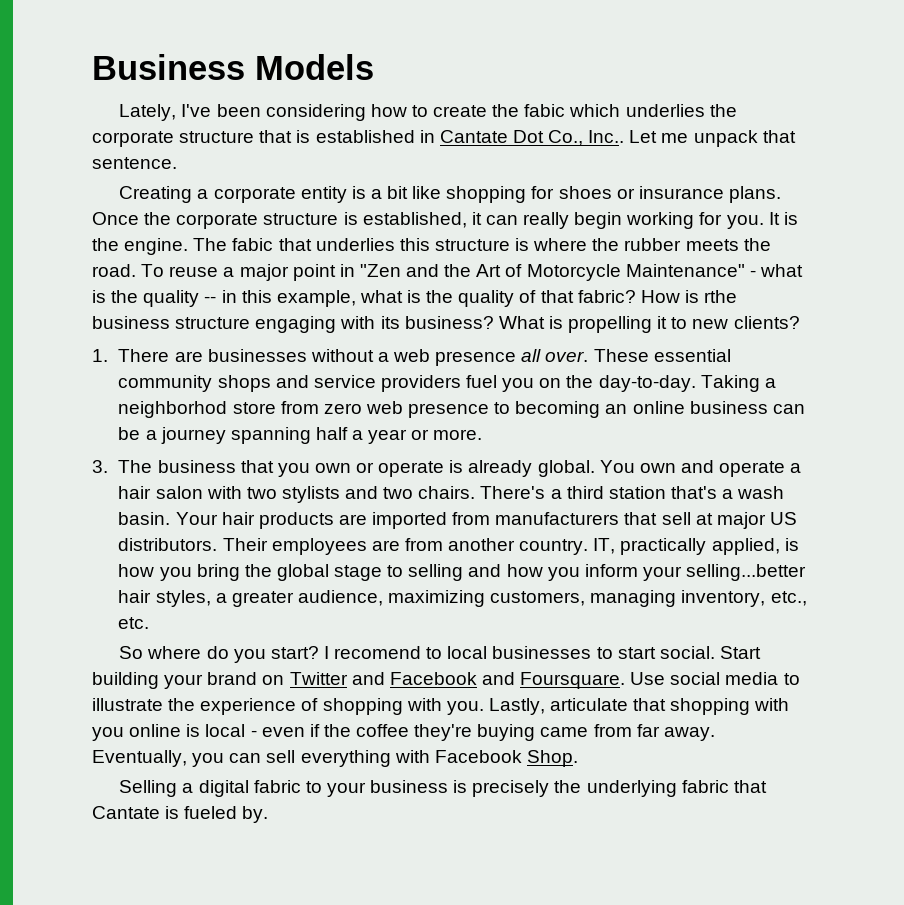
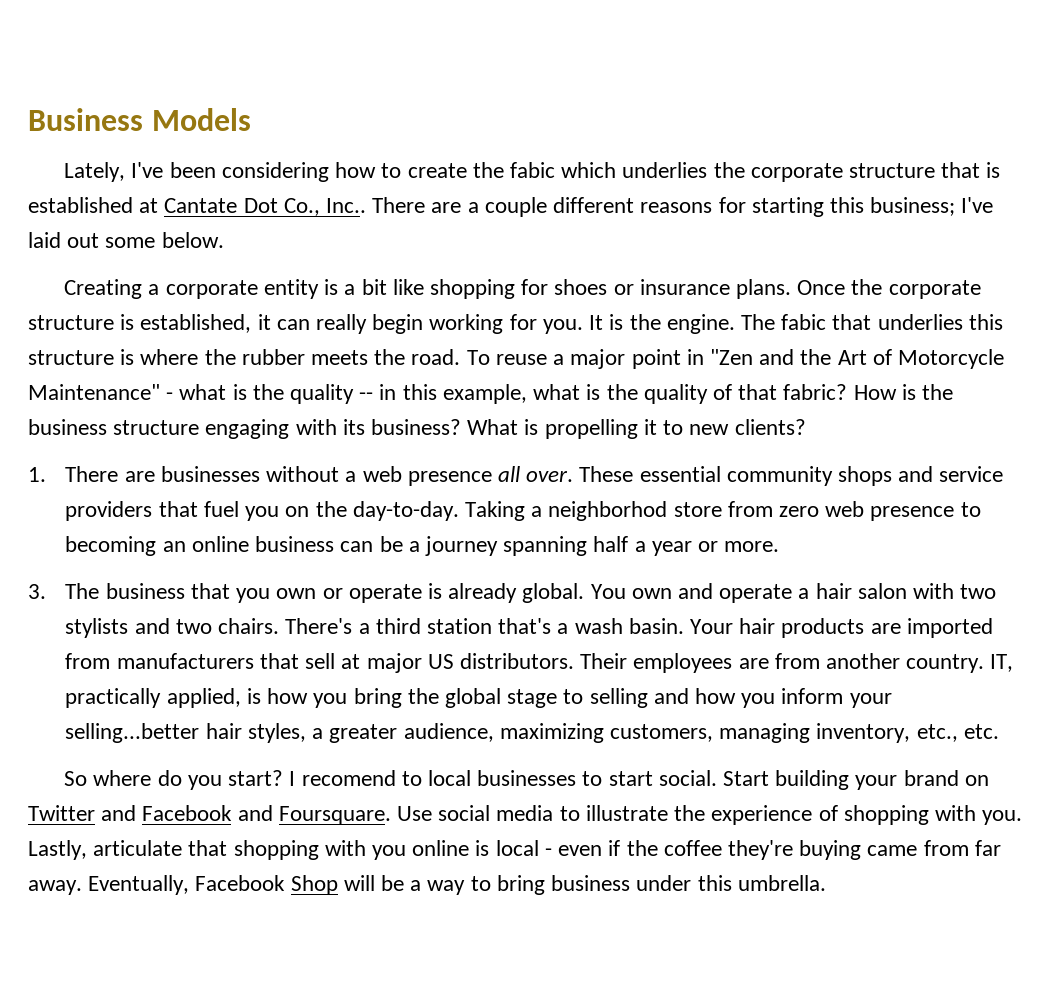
[419,130,435,143] in -> [139,198,159,213] at
[629,130,796,147] [92,157,177,169] Let me unpack that sentence. -> [372,197,994,217] [28,232,224,248] There are a couple different reasons for starting this business; I've laid out some below.
[704,290,738,303] rthe -> [921,384,953,400] the
(461, 383) none -> [158,501,198,517] that
[192,750,578,767] [119,780,767,797] [92,806,269,823] you can sell everything with Facebook Shop. // Selling a digital fabric to your business is precisely the underlying fabric that Cantate is fueled by. -> [195,875,826,895] Facebook Shop will be a way to bring business under this umbrella.

